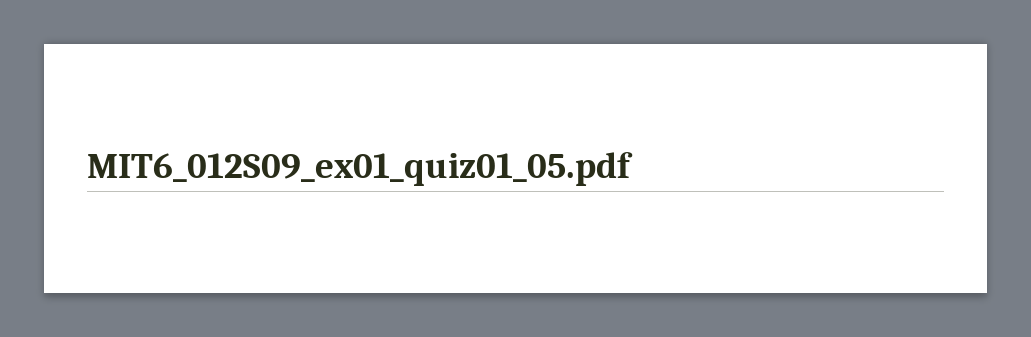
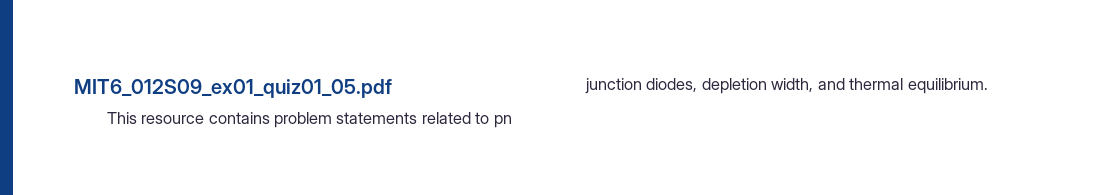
(633, 169) none -> [106,112,512,128] [585,78,988,94] // This resource contains problem statements related to pn junction diodes, depletion width, and thermal equilibrium.

